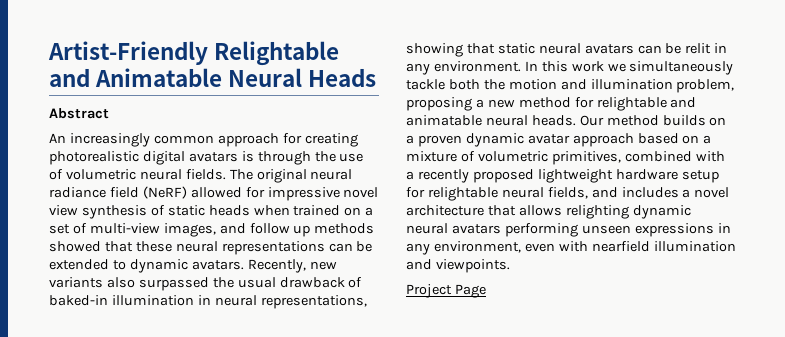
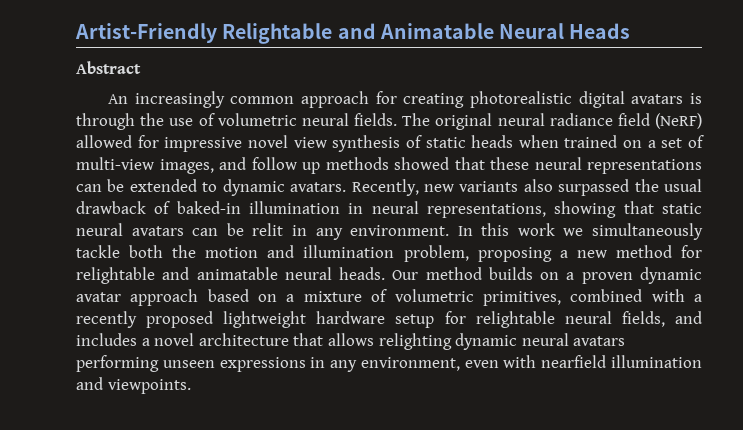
[406,284,486,298] // Project Page -> (191, 386) none

